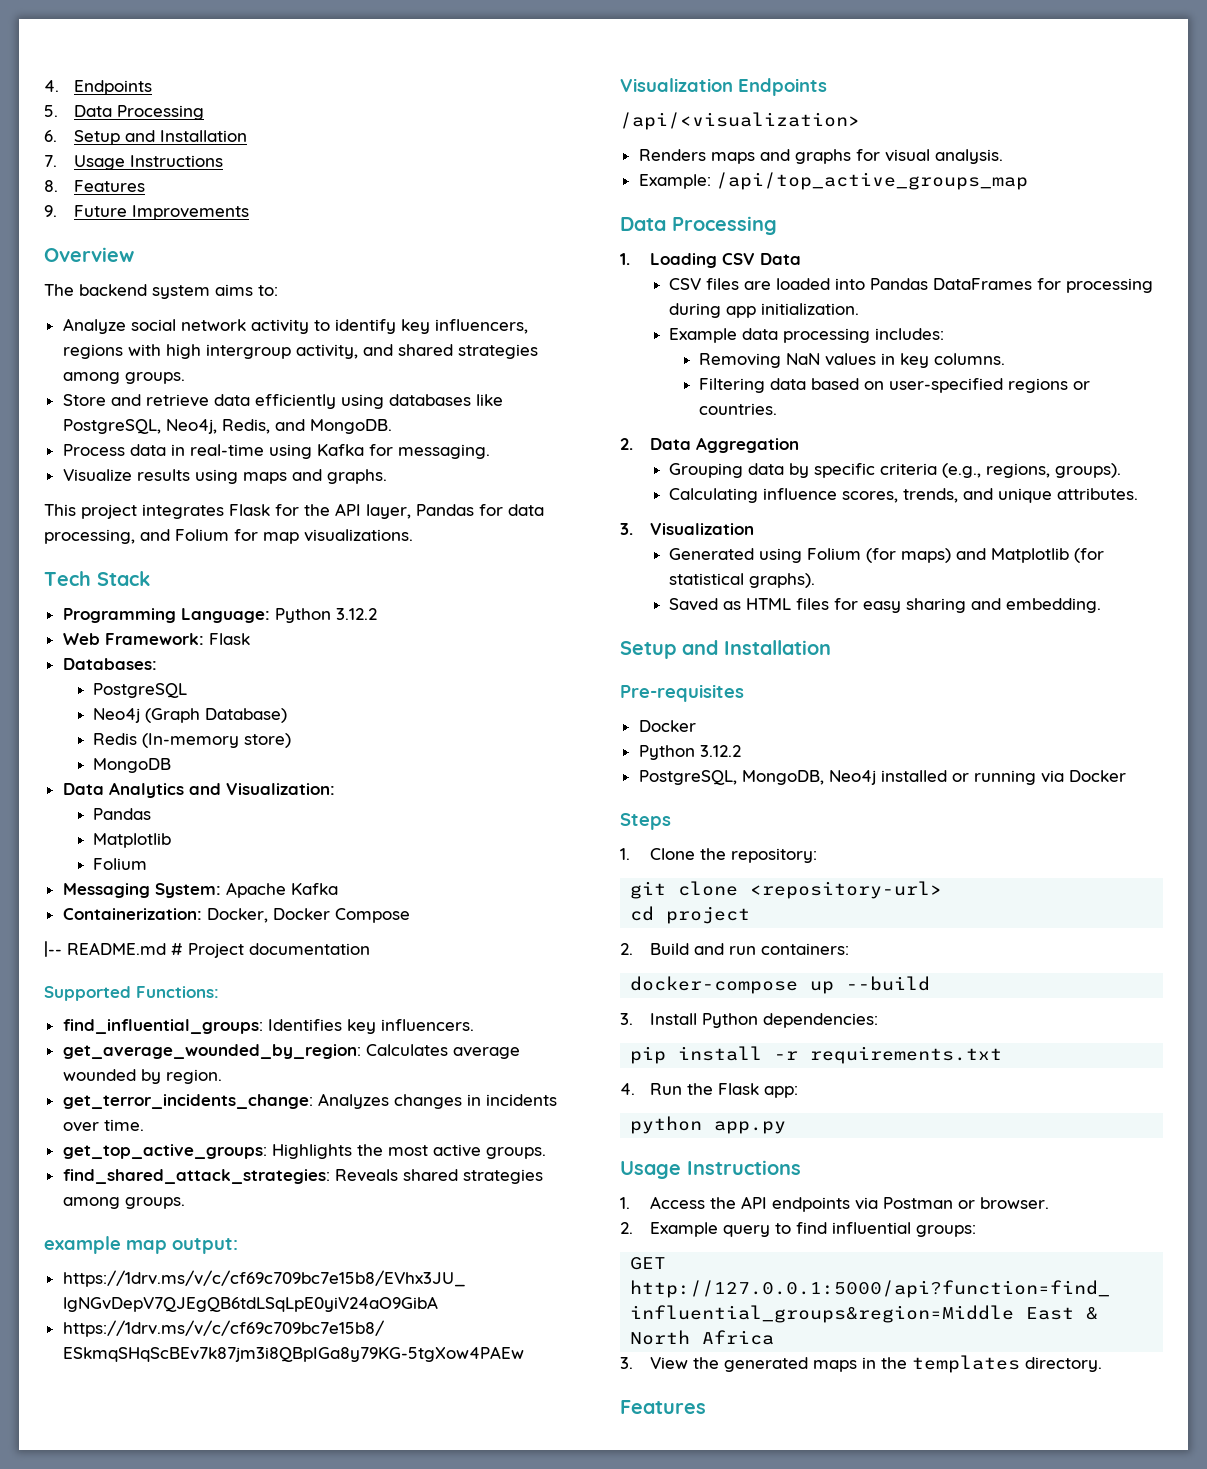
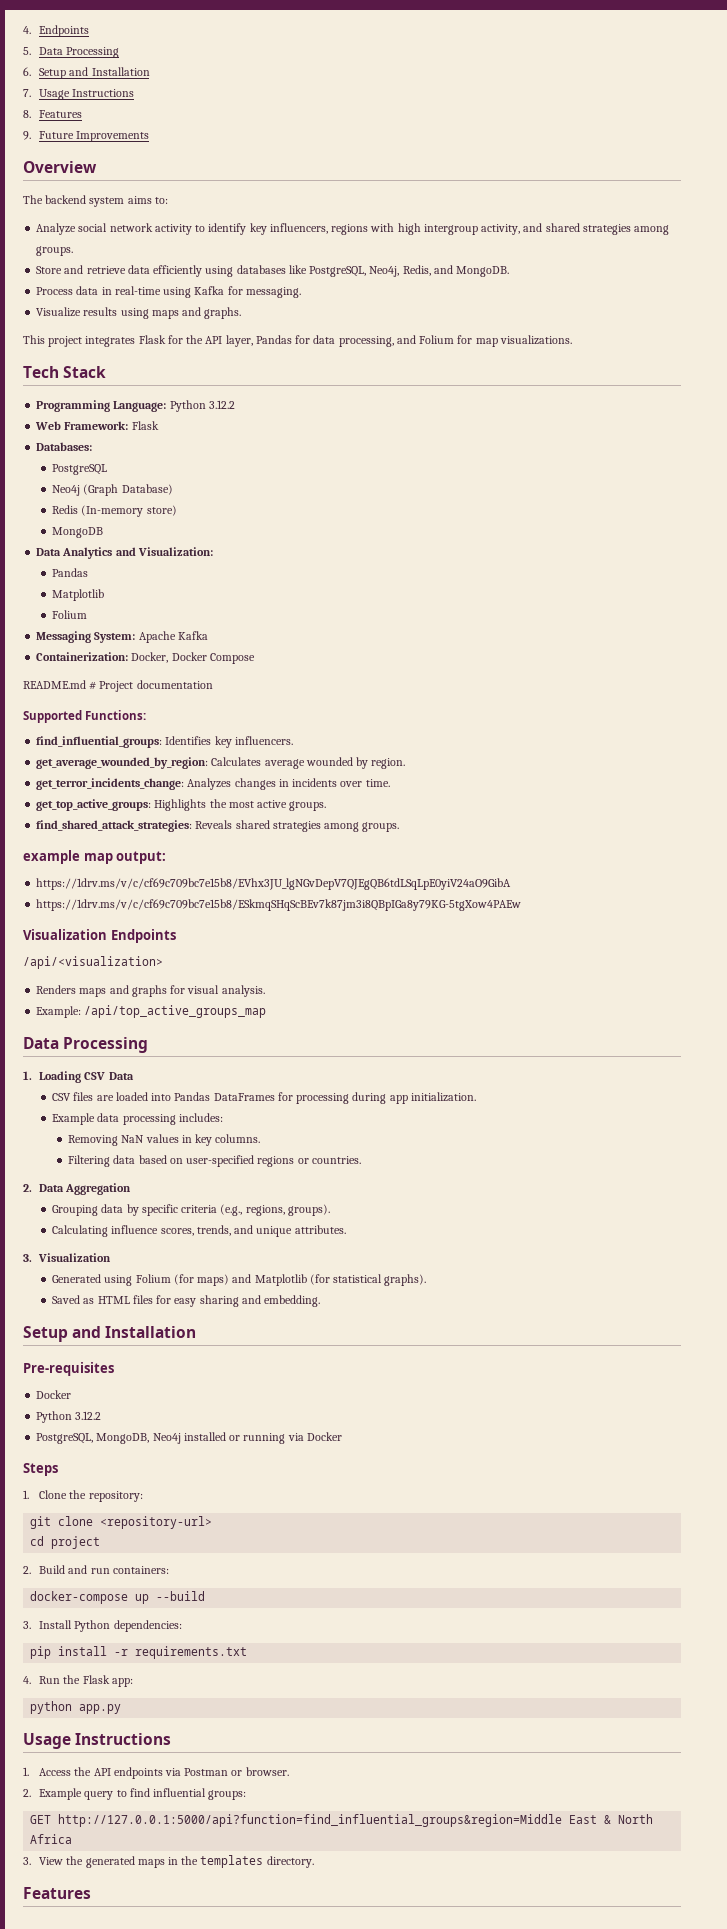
[44,941,62,957] |-- -> (255, 658) none

